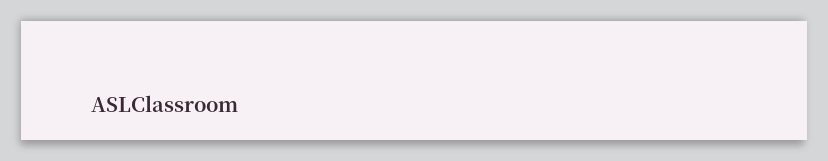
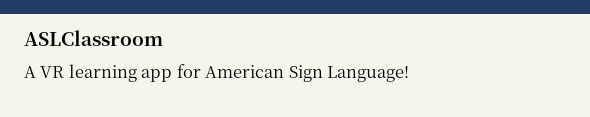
(238, 103) none -> [24,64,410,82] // A VR learning app for American Sign Language!

